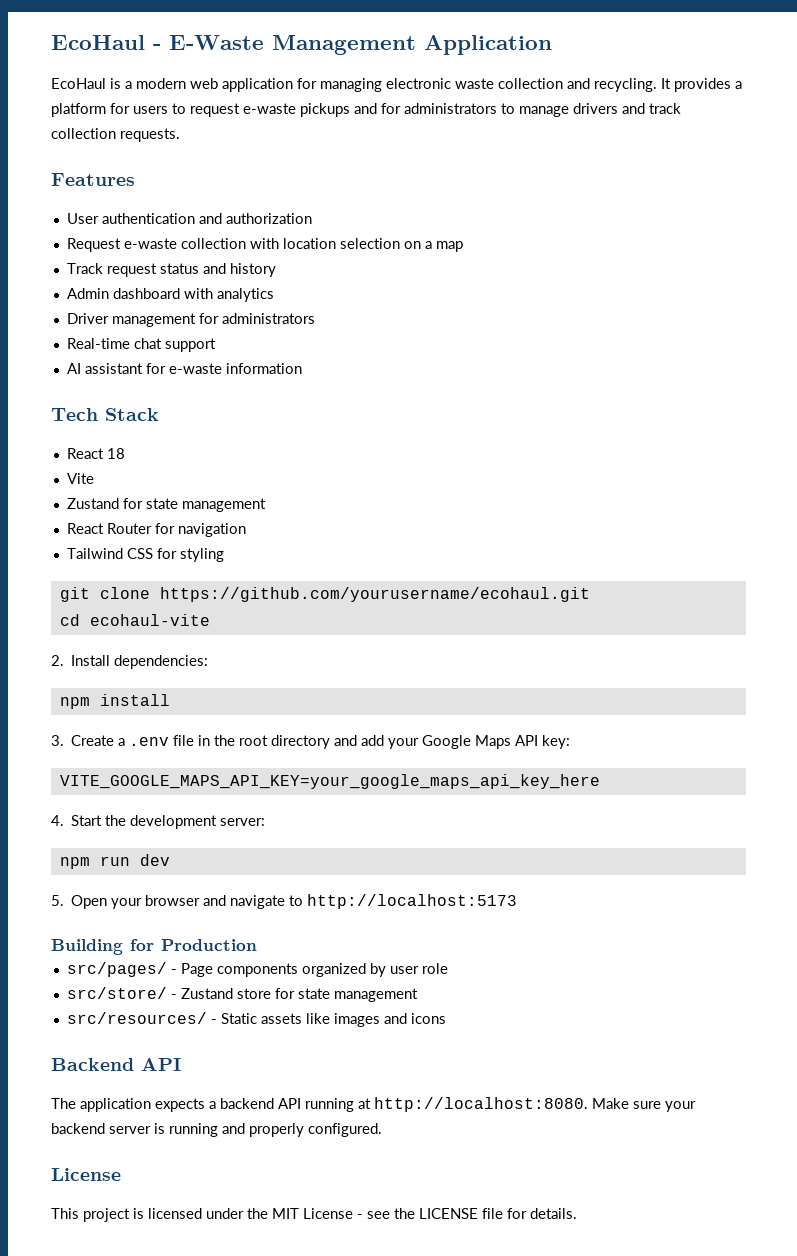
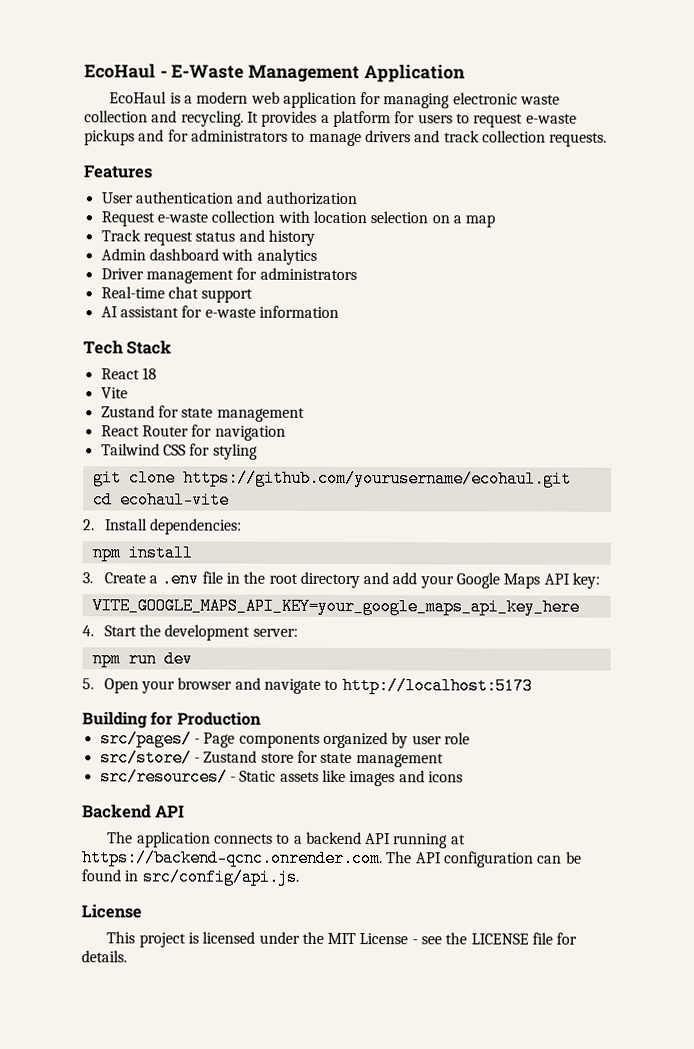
[155,1098,205,1112] expects -> [213,833,291,844] connects to
[374,1097,696,1112] [51,1123,382,1137] http://localhost:8080. Make sure your backend server is running and properly configured. -> [81,849,582,868] [81,868,299,886] https://backend-qcnc.onrender.com. The API configuration can be found in src/config/api.js.

